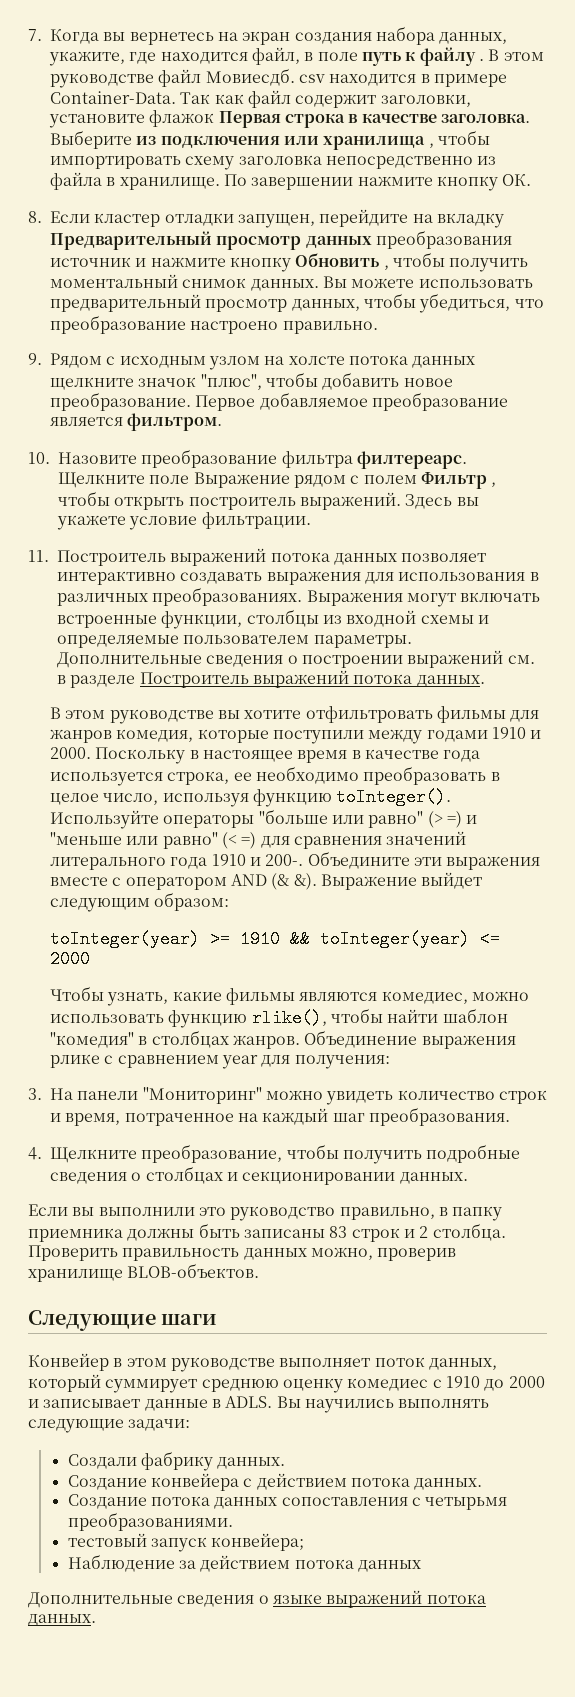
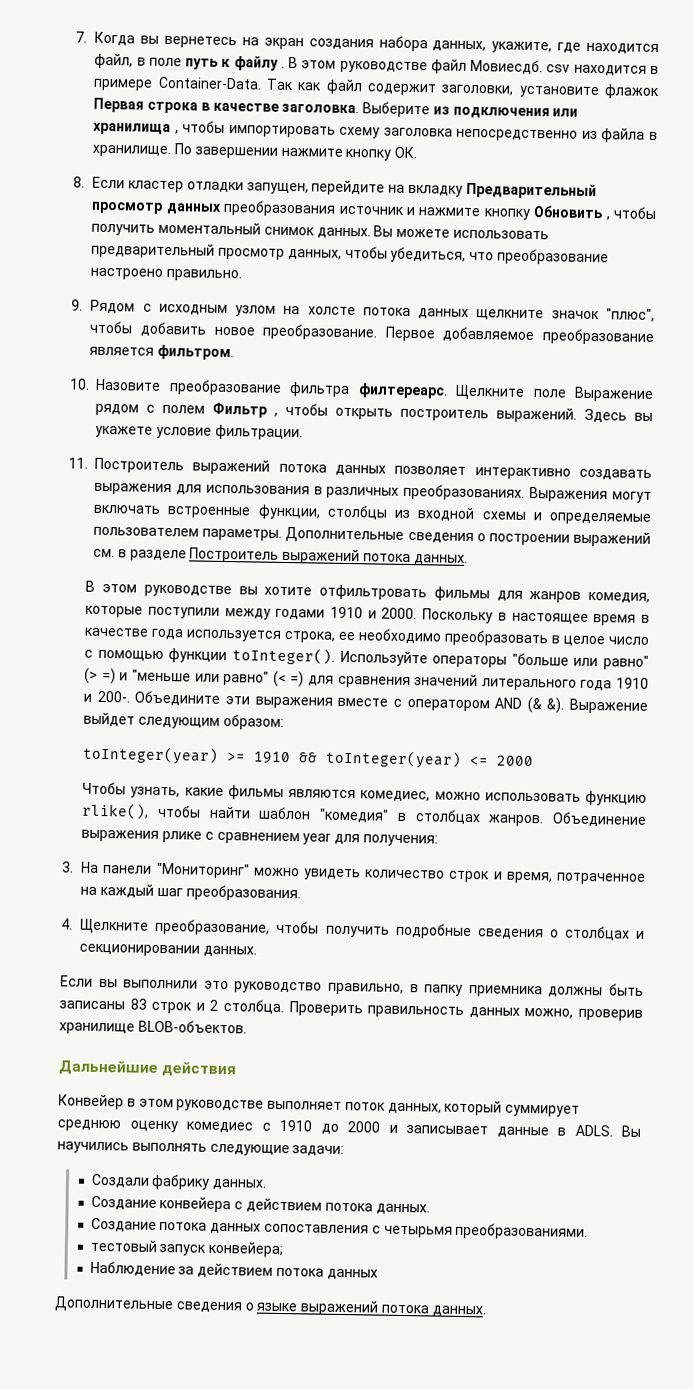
[103,789,332,807] число, используя функцию -> [608,636,649,645] [84,648,228,664] число с помощью функции
[28,1310,218,1331] Следующие шаги -> [58,1059,237,1078] Дальнейшие действия

